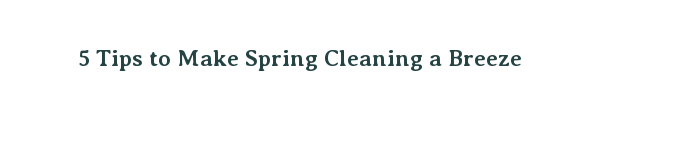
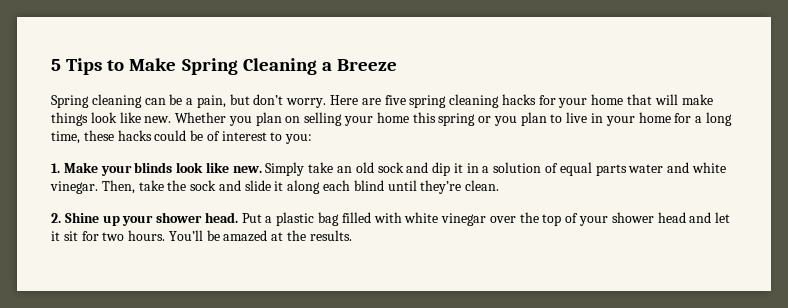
(523, 58) none -> [51,94,713,108] [51,112,732,126] [51,130,313,144] [51,162,726,176] [50,180,500,194] [51,212,731,226] [51,230,352,242] // Spring cleaning can be a pain, but don’t worry. Here are five spring cleaning hacks for your home that will make things look like new. Whether you plan on selling your home this spring or you plan to live in your home for a long time, these hacks could be of interest to you: // 1. Make your blinds look like new. Simply take an old sock and dip it in a solution of equal parts water and white vinegar. Then, take the sock and slide it along each blind until they’re clean. // 2. Shine up your shower head. Put a plastic bag filled with white vinegar over the top of your shower head and let it sit for two hours. You’ll be amazed at the results.

